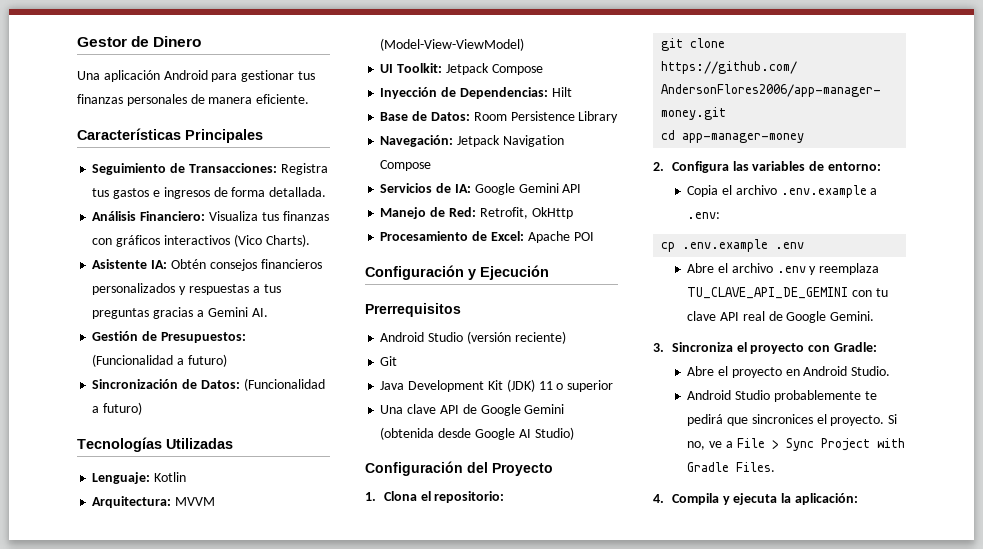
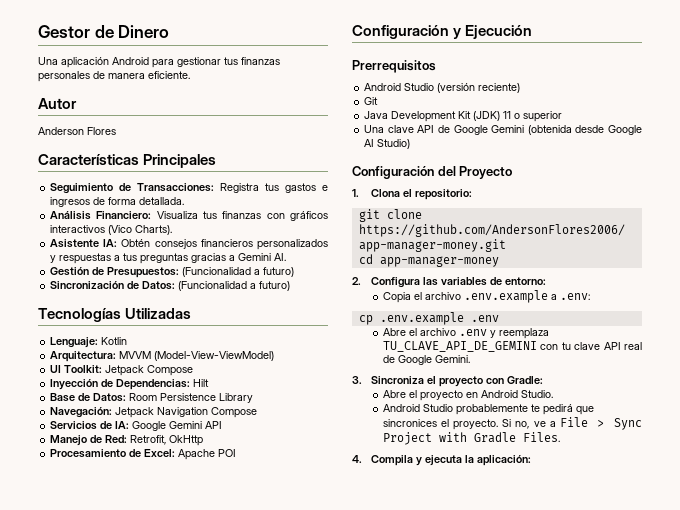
(310, 99) none -> [38,98,77,109] [38,127,116,135] // Autor // Anderson Flores

